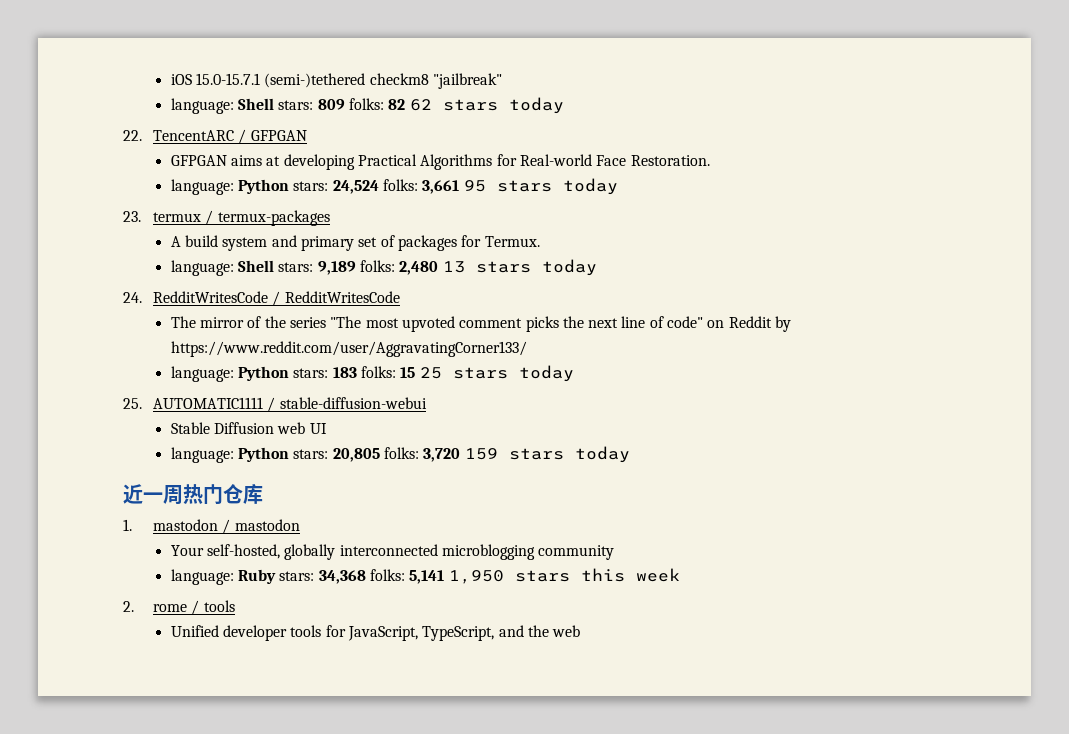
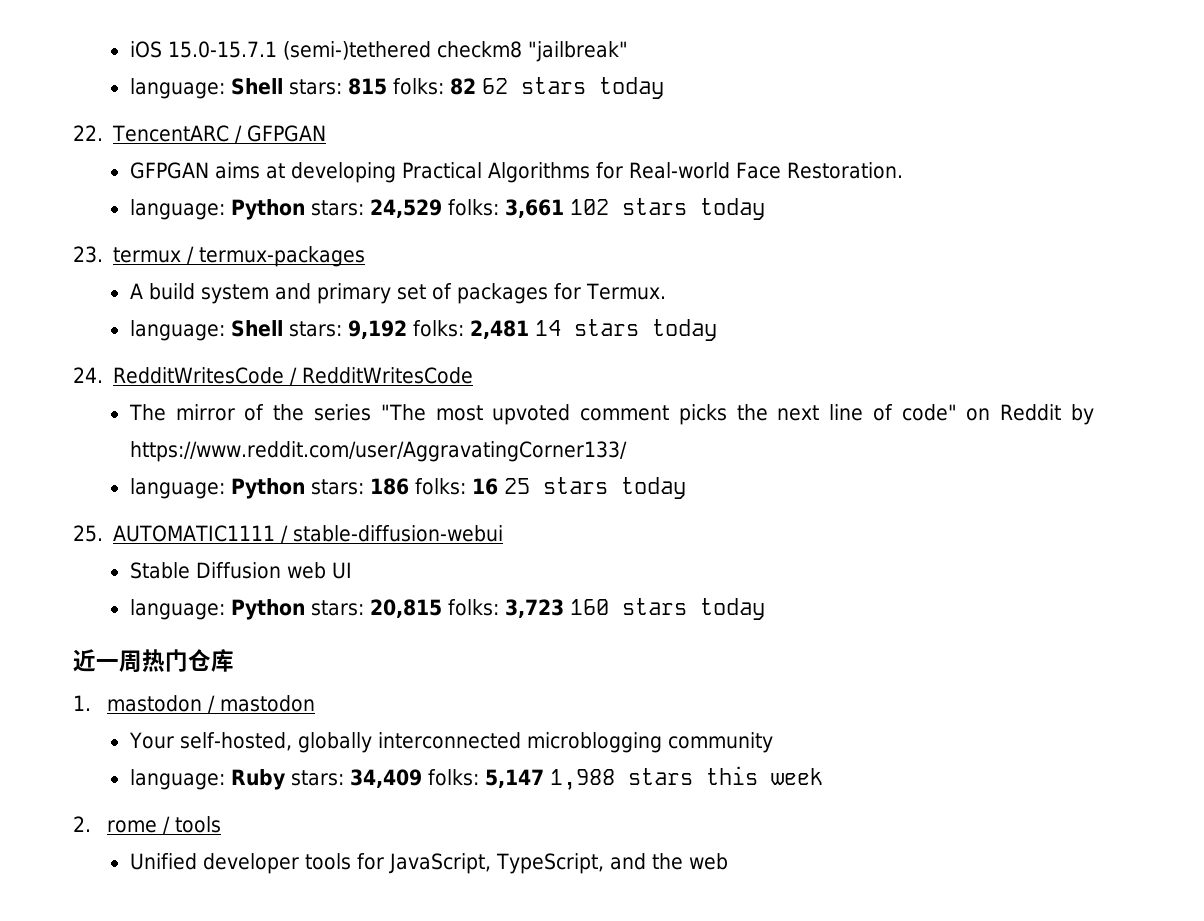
[317,99,345,110] 809 -> [347,78,387,95] 815
[332,180,379,194] 24,524 -> [369,199,442,218] 24,529
[463,180,486,192] 95 -> [569,199,609,215] 102
[317,260,465,275] 9,189 folks: 2,480 13 -> [347,320,561,339] 9,192 folks: 2,481 14
[332,366,416,378] 183 folks: 15 -> [369,478,498,495] 186 folks: 16
[332,447,498,462] 20,805 folks: 3,720 159 -> [369,599,609,618] 20,815 folks: 3,723 160
[318,569,504,584] 34,368 folks: 5,141 1,950 -> [349,769,615,790] 34,409 folks: 5,147 1,988

